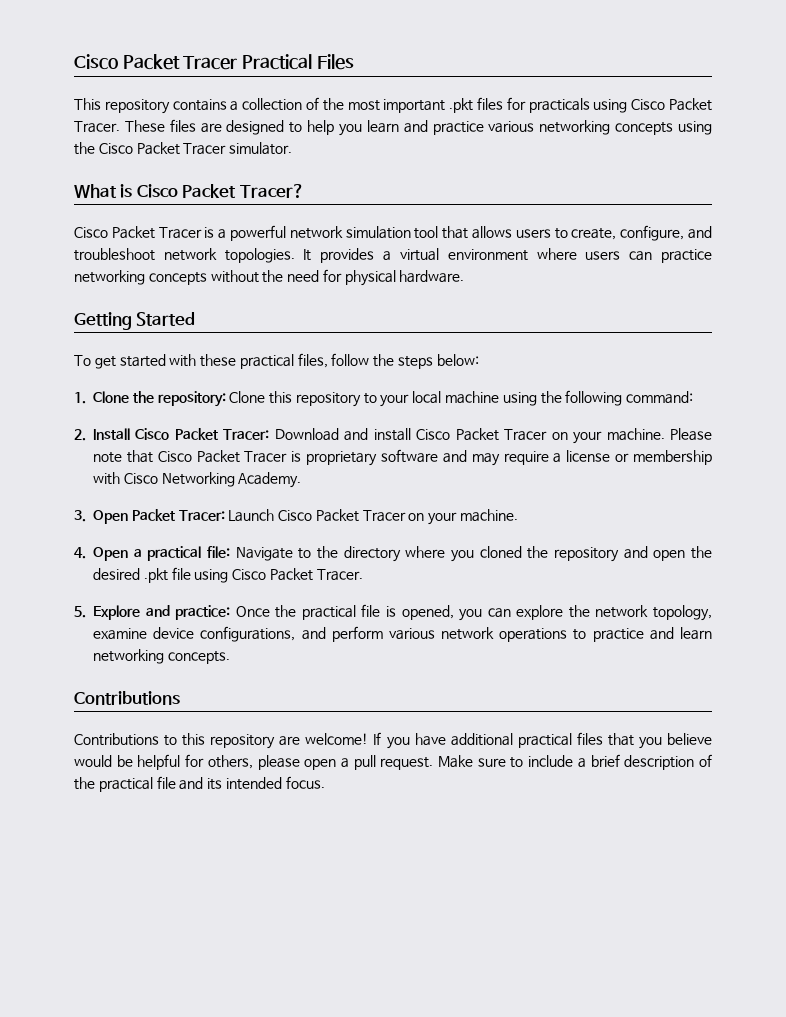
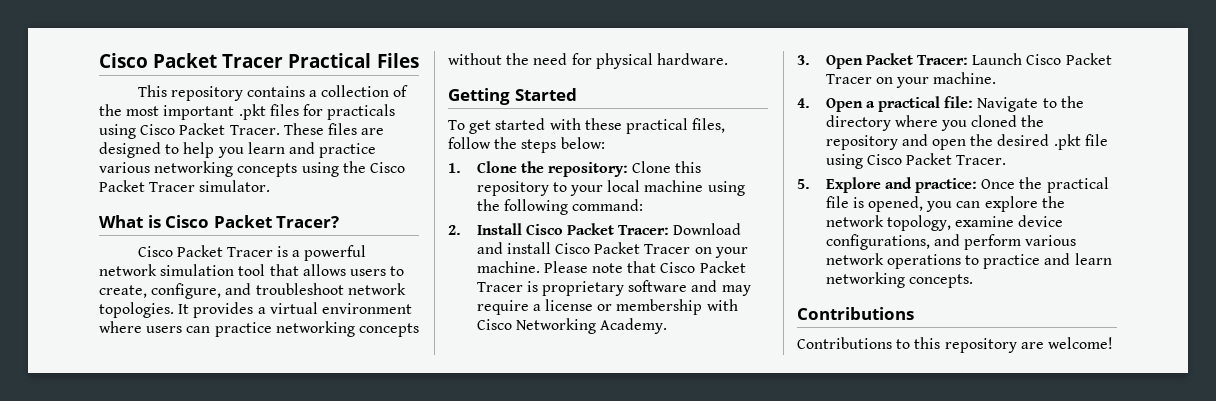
[373,732,712,749] [74,754,712,770] [74,776,325,792] If you have additional practical files that you believe would be helpful for others, please open a pull request. Make sure to include a brief description of the practical file and its intended focus. -> (1113, 343) none

